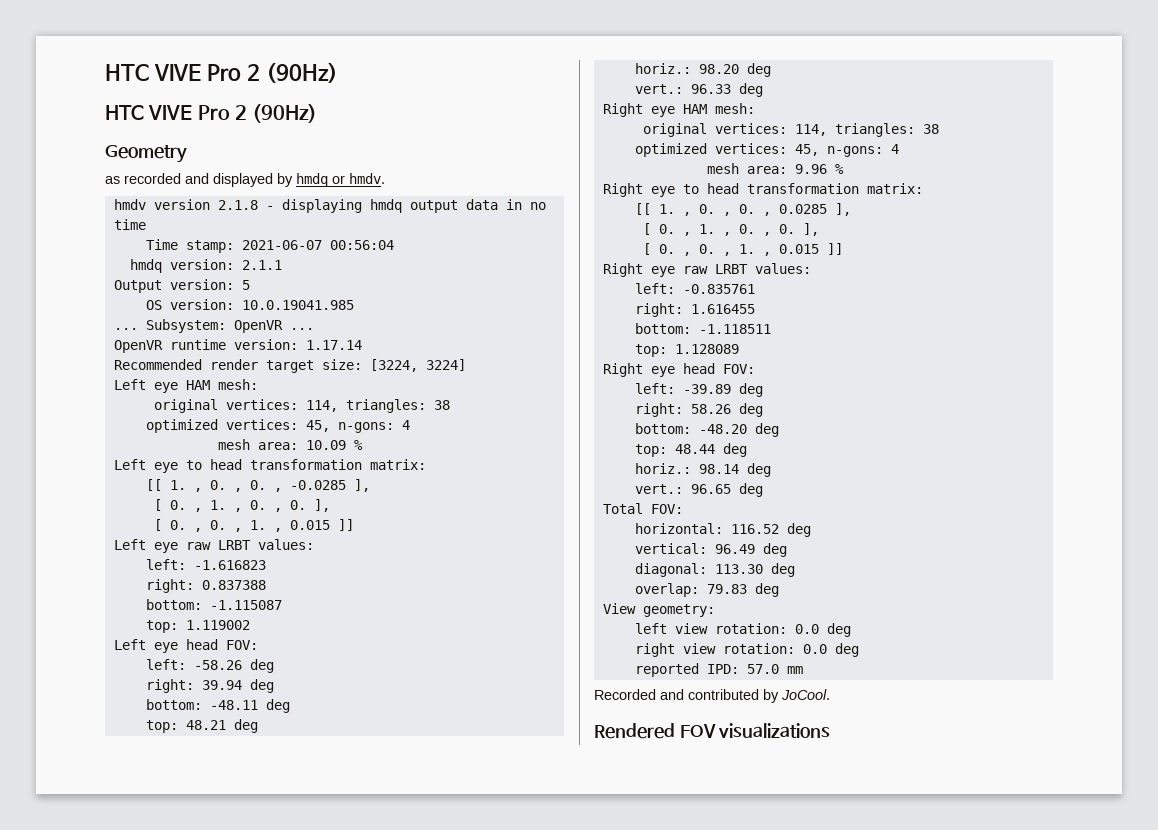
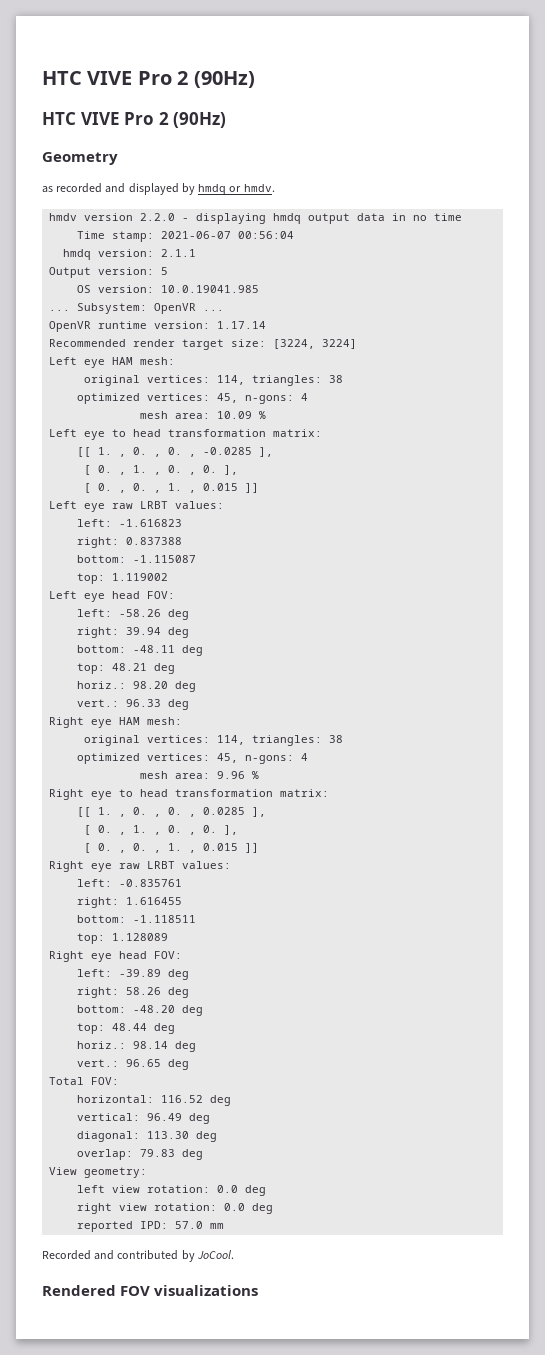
[217,200,258,210] 2.1.8 -> [140,213,176,221] 2.2.0

